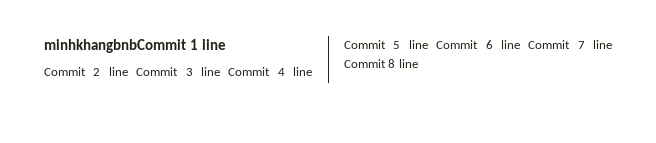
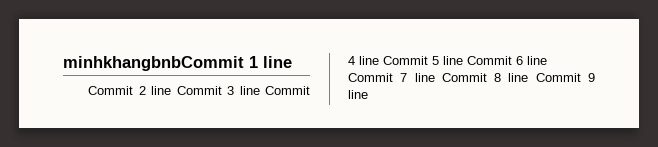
(418, 63) none -> [535,73,595,82] [348,90,368,99] Commit 9 line

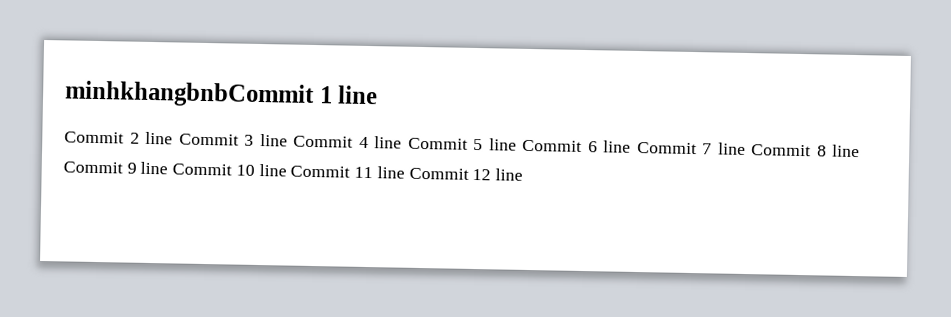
(368, 94) none -> [172,163,523,181] Commit 10 line Commit 11 line Commit 12 line

